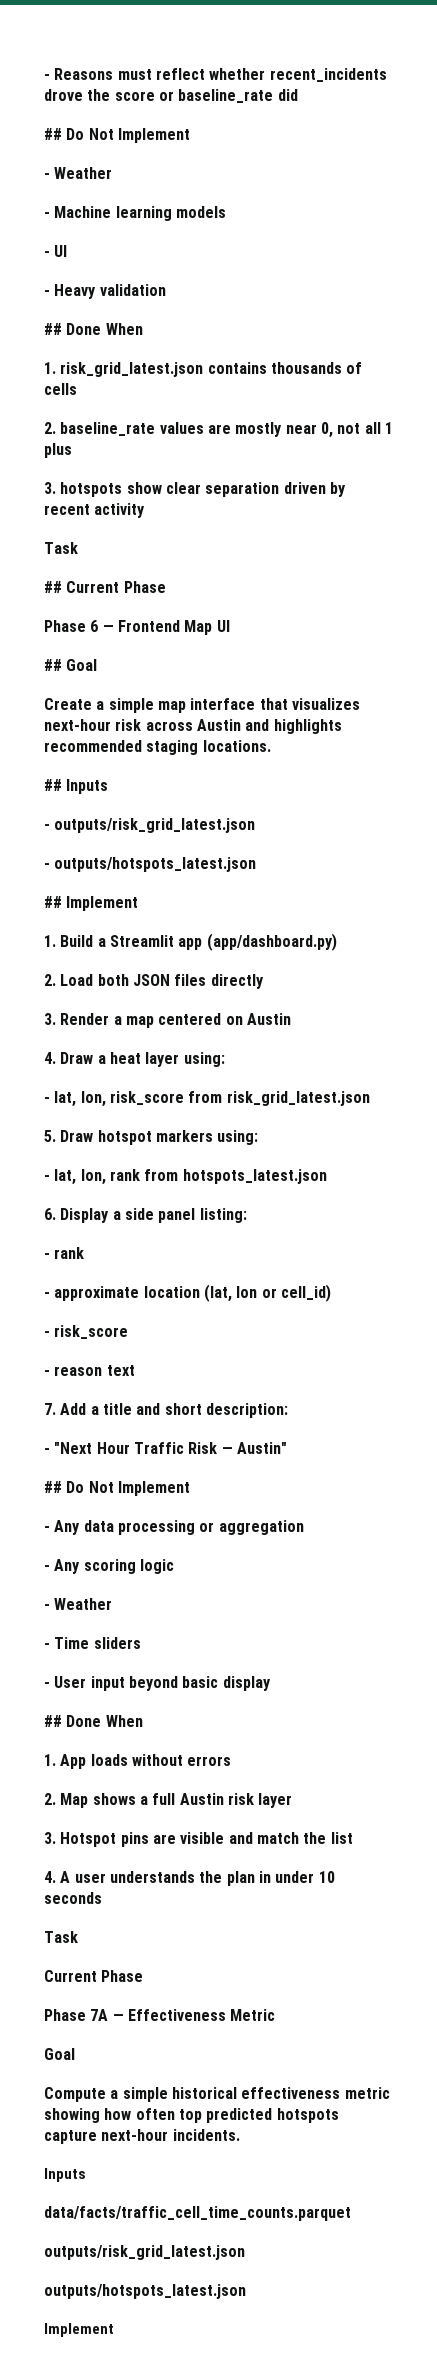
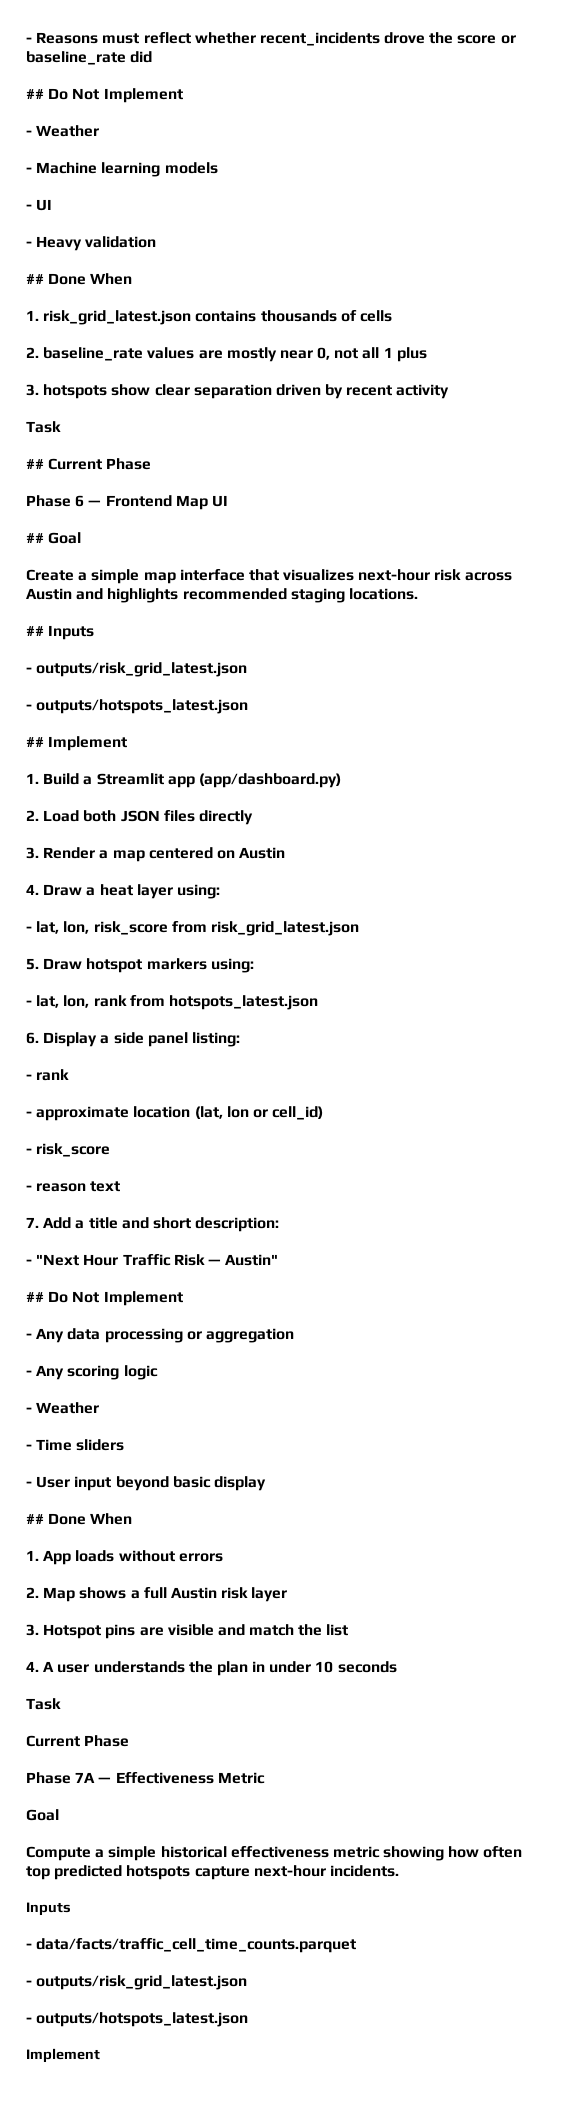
(86, 2175) none -> [26,1943,32,1949] -
[44,2245,245,2260] outputs/risk_grid_latest.json // -> [26,1975,248,1990] [26,2017,32,2023] - outputs/risk_grid_latest.json // -

